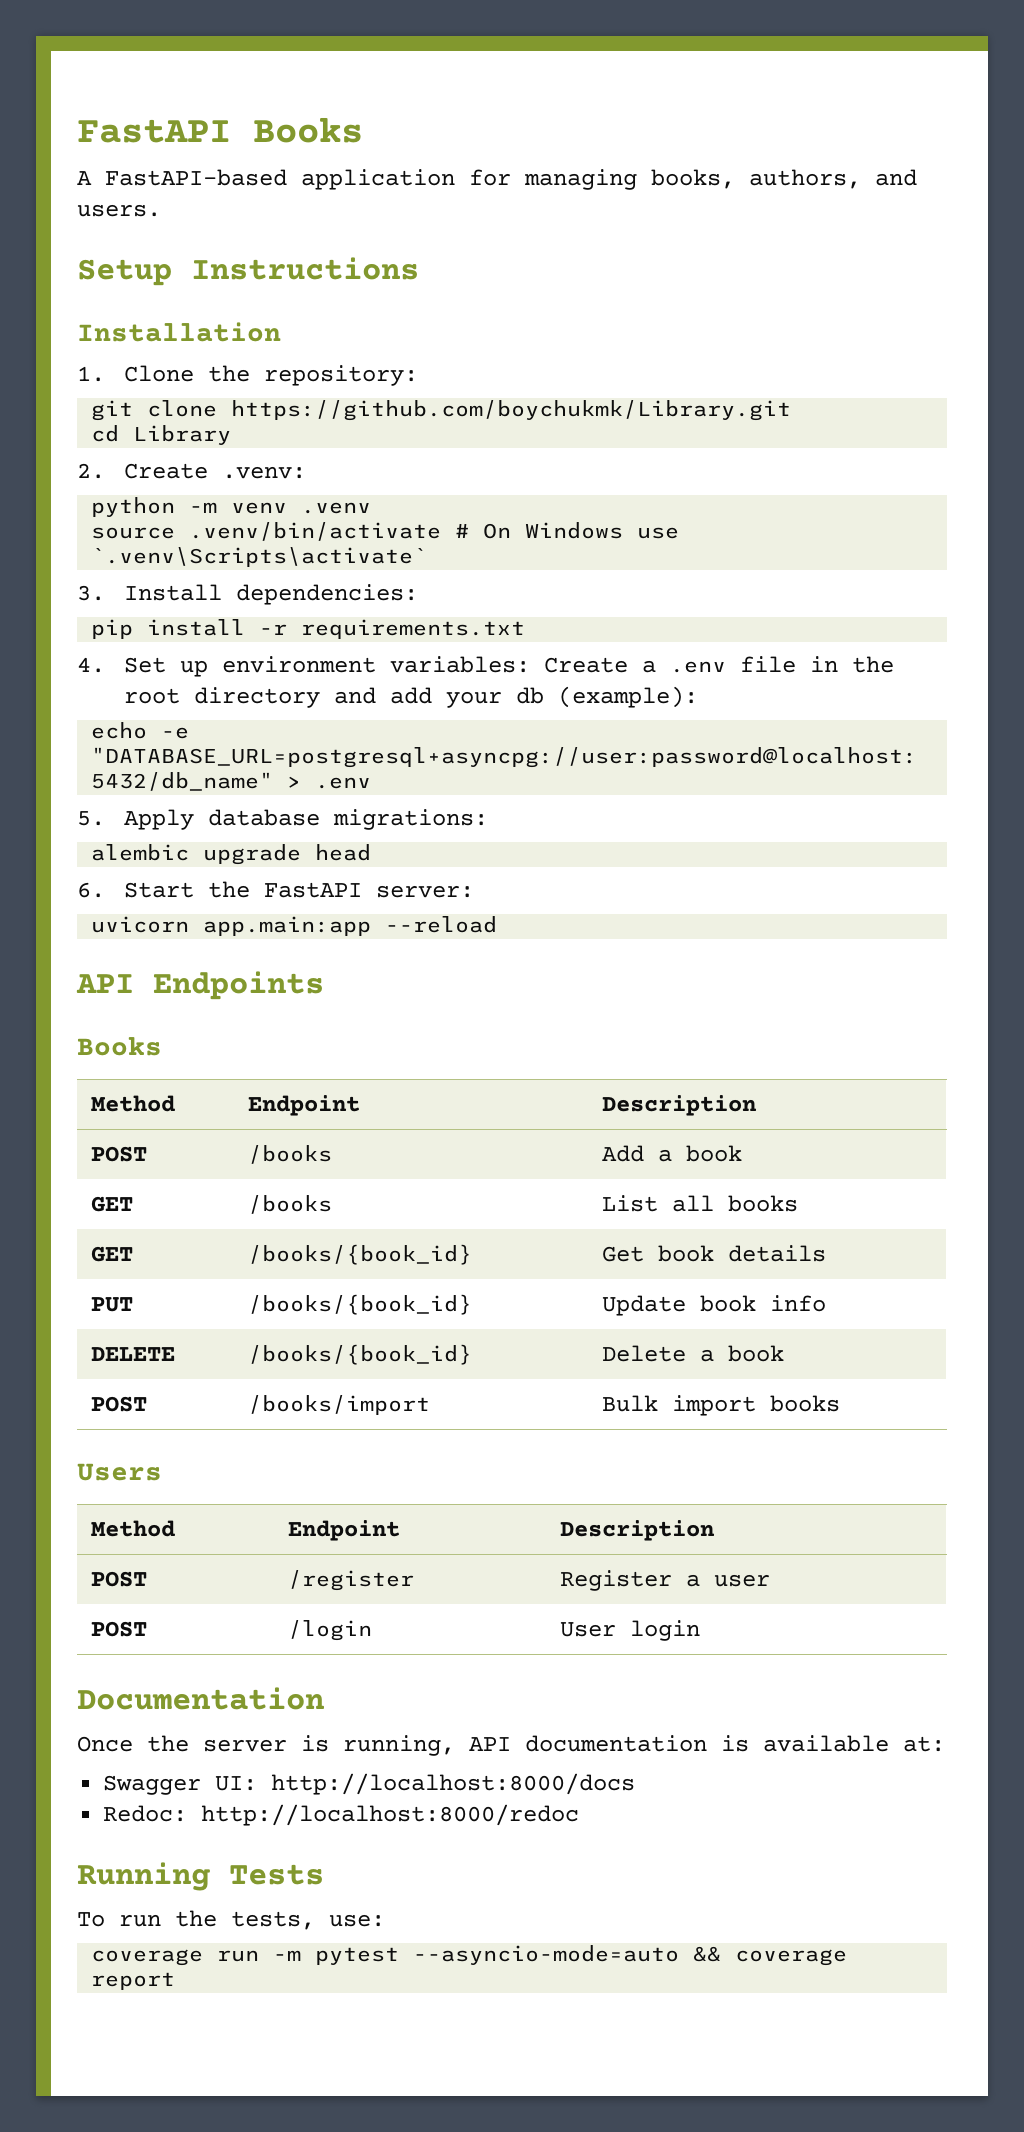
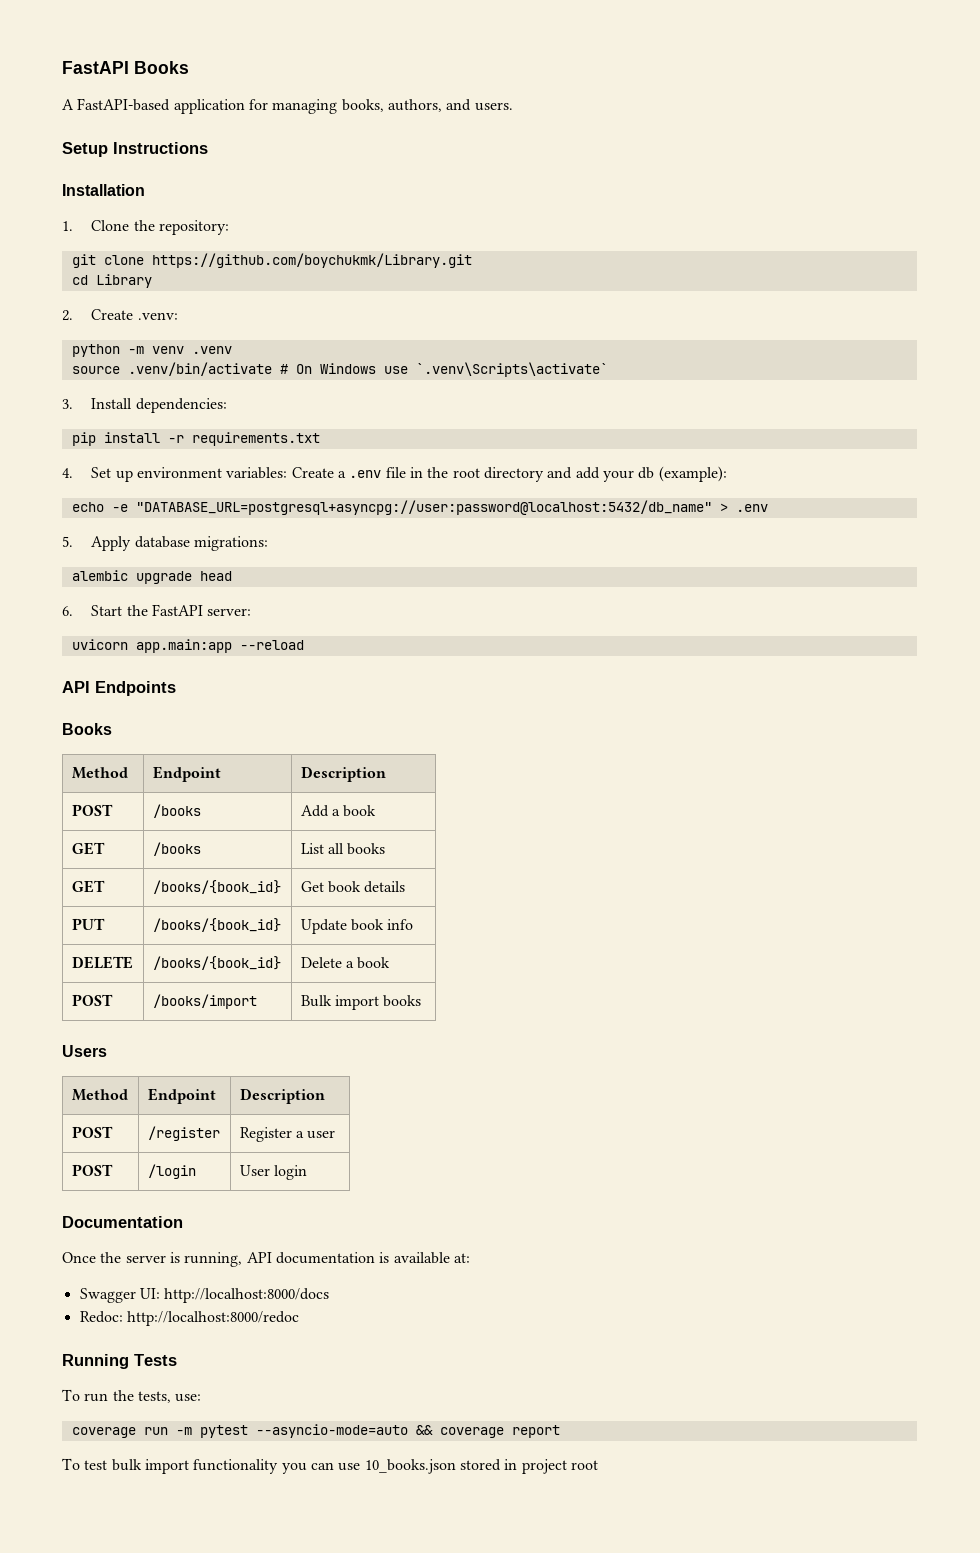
(176, 1981) none -> [62,1458,598,1474] // To test bulk import functionality you can use 10_books.json stored in project root

